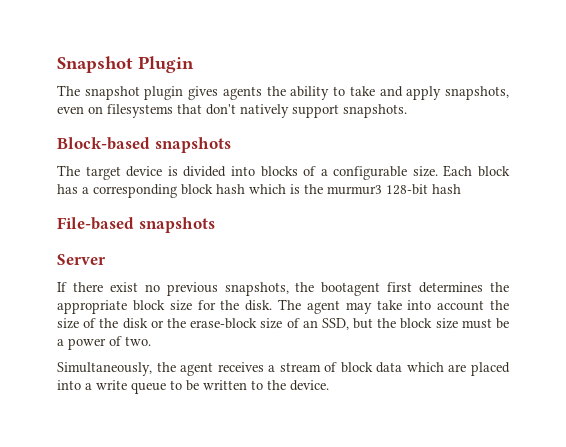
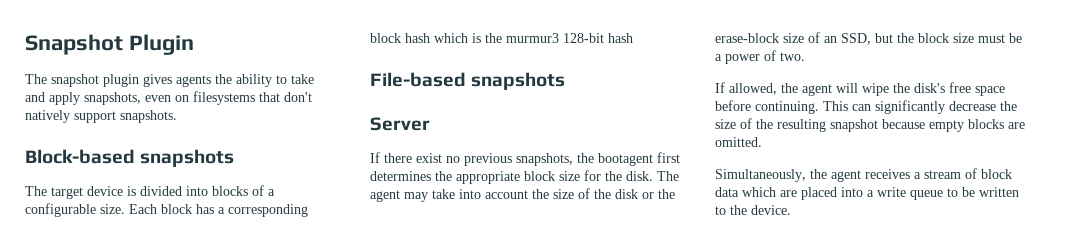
(151, 341) none -> [715,82,1005,96] [715,100,1017,114] [715,118,1025,132] [715,137,762,147] // If allowed, the agent will wipe the disk's free space before continuing. This can significantly decrease the size of the resulting snapshot because empty blocks are omitted.

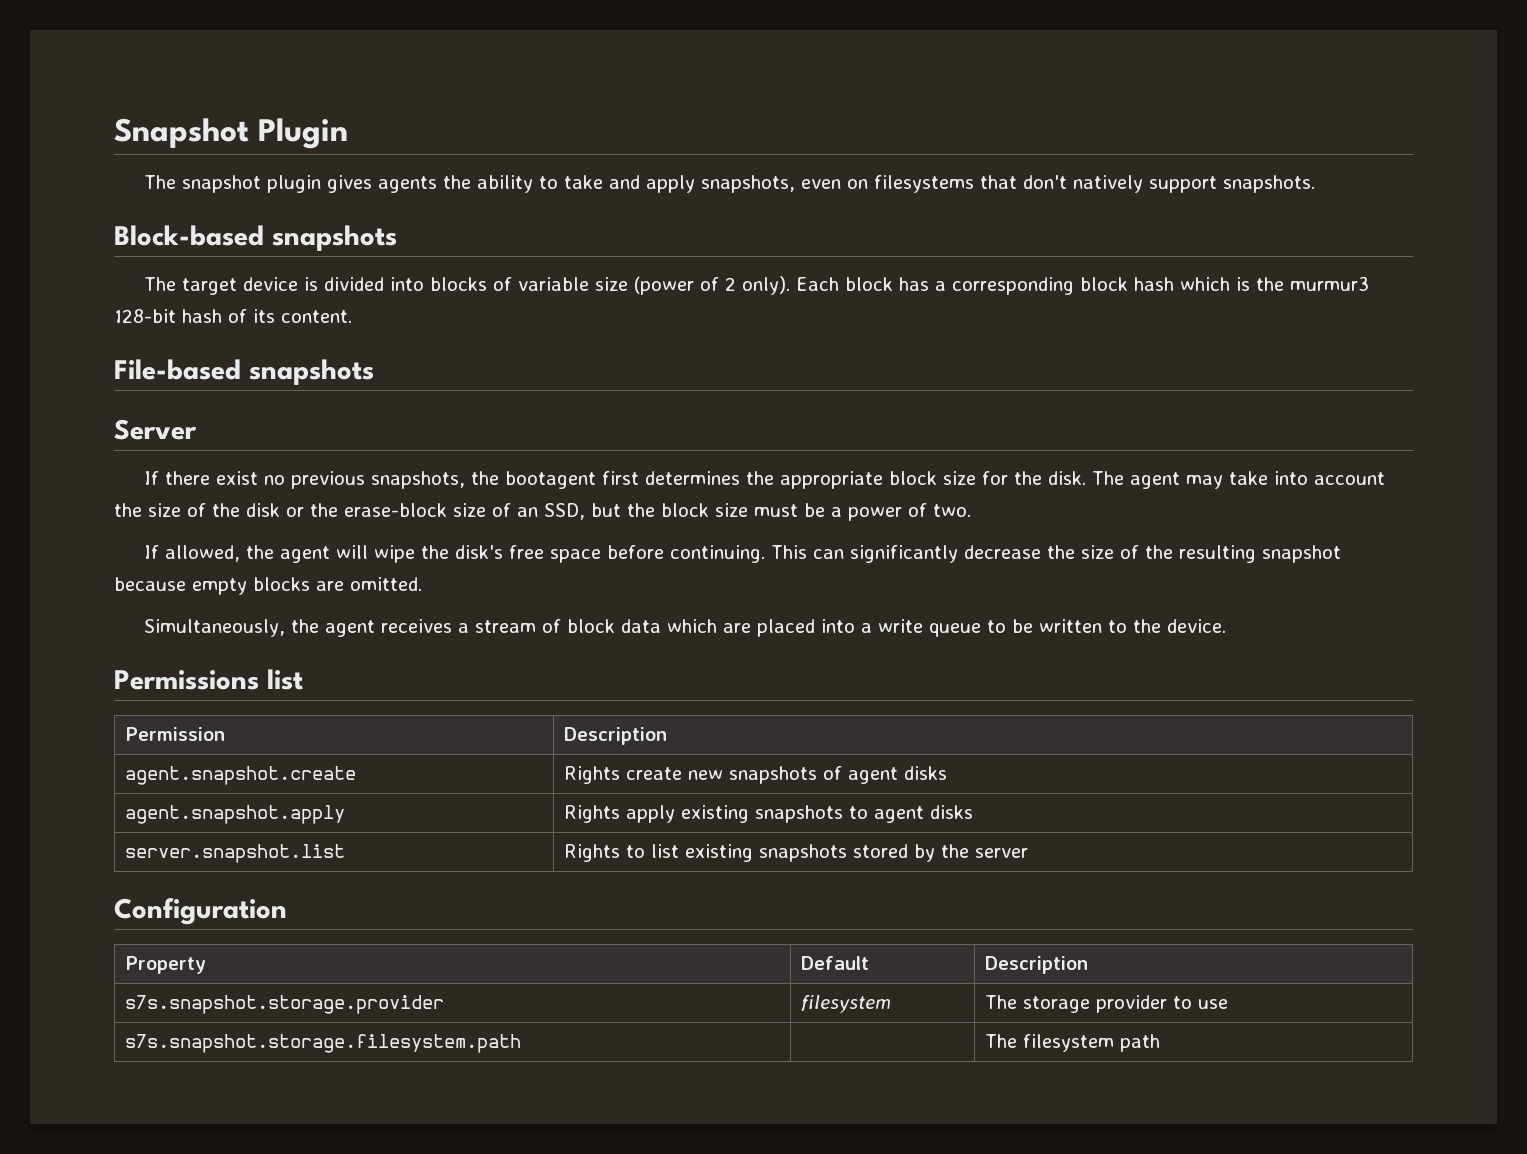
[268,189,275,196] [25,203,125,217] a configurable size. -> [518,276,791,295] variable size (power of 2 only).
(633, 38) none -> [228,309,352,323] of its content.
(791, 210) none -> [114,669,303,690] [125,727,226,741] [564,727,668,745] [125,766,357,785] [564,766,948,784] [125,805,346,824] [564,805,974,823] [125,844,346,863] [564,844,1029,862] [114,898,287,925] [125,956,207,974] [801,956,870,970] [985,956,1089,974] [125,995,445,1014] [801,995,892,1013] [985,995,1229,1013] [125,1034,522,1053] [985,1034,1161,1052] // Permissions list // Permission | Description // agent.snapshot.create | Rights create new snapshots of agent disks // agent.snapshot.apply | Rights apply existing snapshots to agent disks // server.snapshot.list | Rights to list existing snapshots stored by the server // Configuration // Property | Default | Description // s7s.snapshot.storage.provider | filesystem | The storage provider to use // s7s.snapshot.storage.filesystem.path | | The filesystem path

